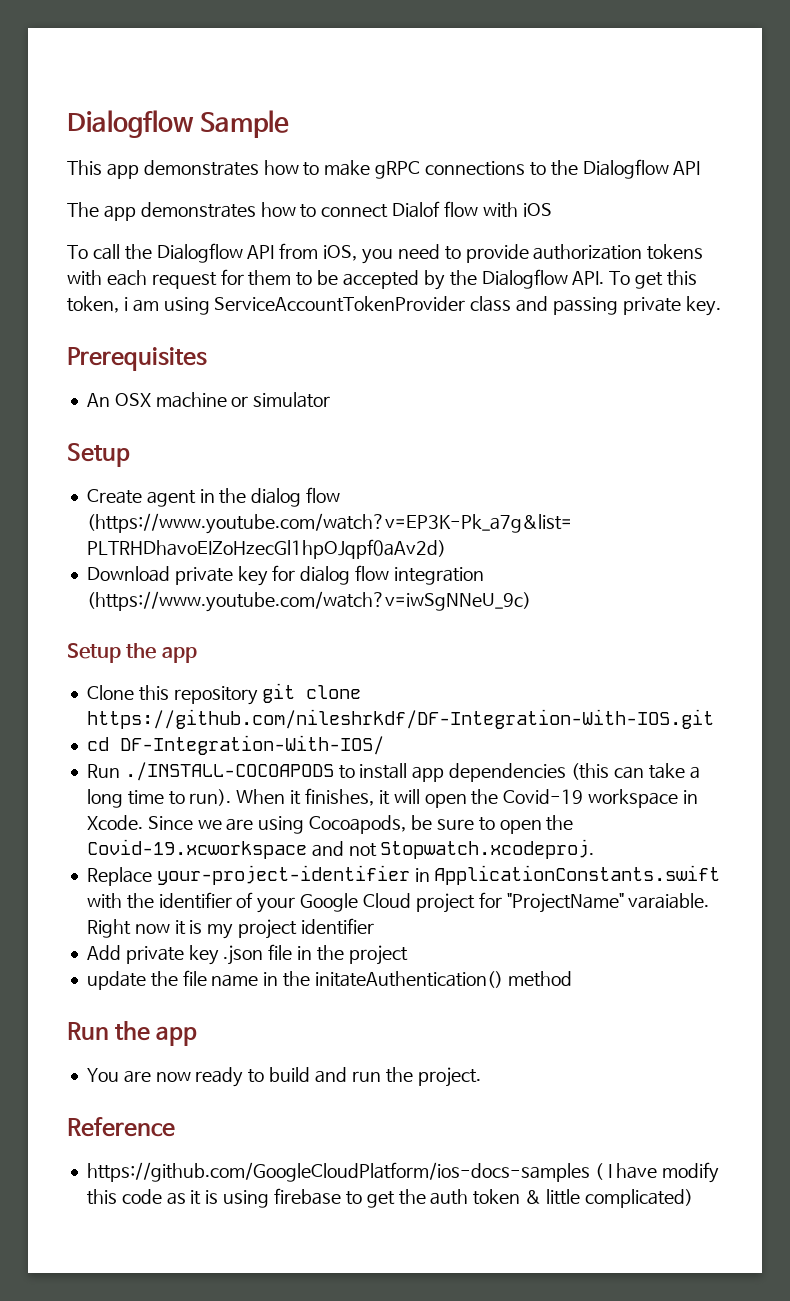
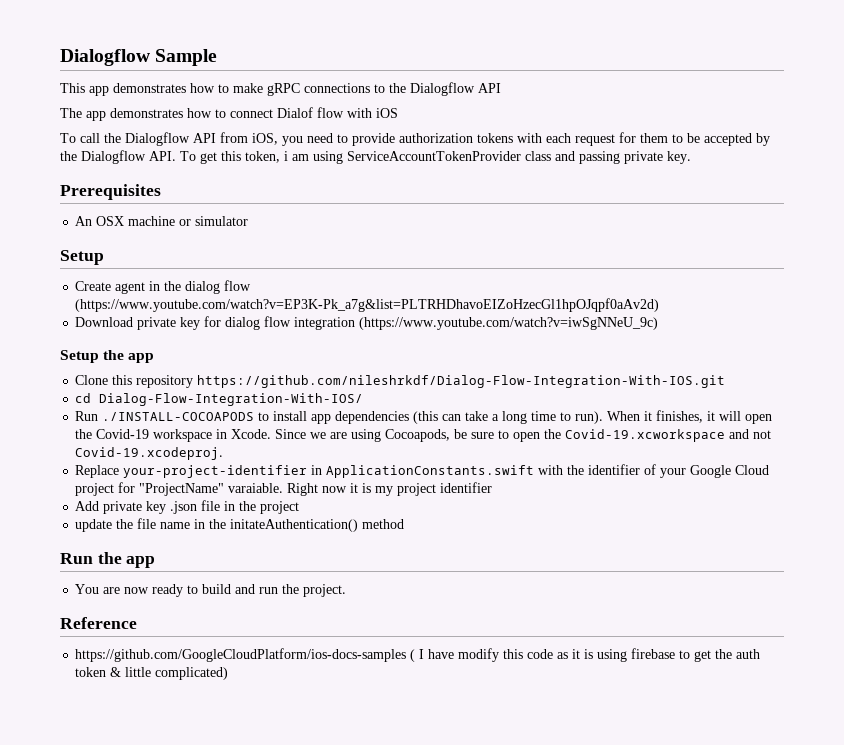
[262,683,362,703] [86,709,714,729] git clone https://github.com/nileshrkdf/DF-Integration-With-IOS.git -> [197,375,726,388] https://github.com/nileshrkdf/Dialog-Flow-Integration-With-IOS.git
[119,735,384,755] DF-Integration-With-IOS/ -> [99,393,364,406] Dialog-Flow-Integration-With-IOS/
[380,839,595,859] Stopwatch.xcodeproj. -> [75,447,224,460] Covid-19.xcodeproj.

